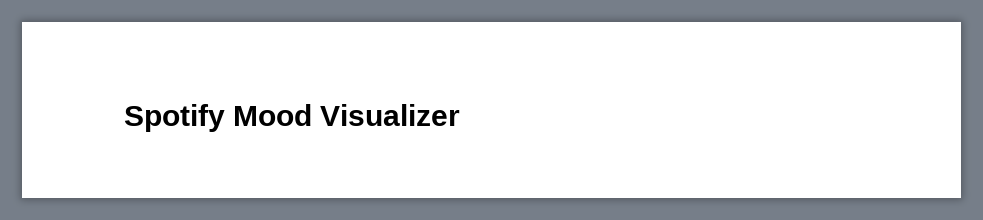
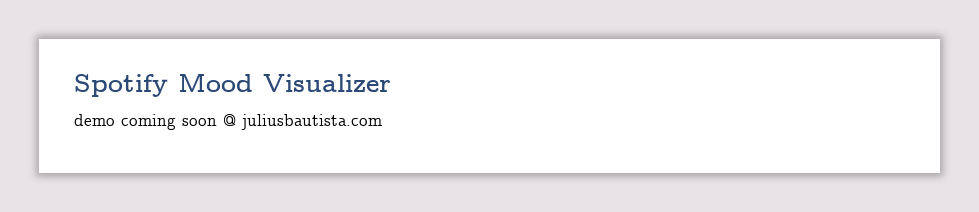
(461, 115) none -> [74,114,382,130] // demo coming soon @ juliusbautista.com

